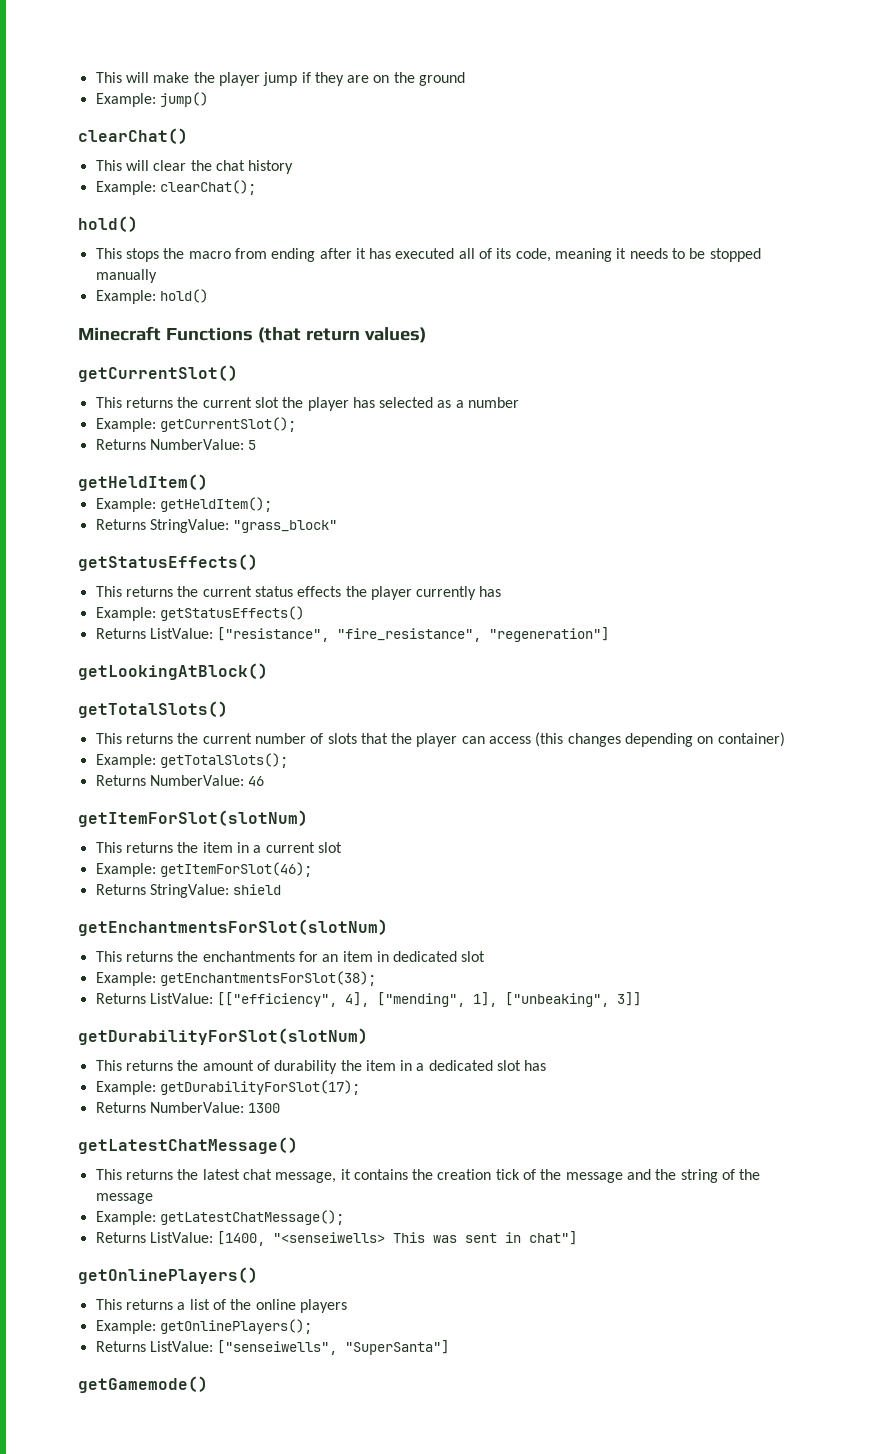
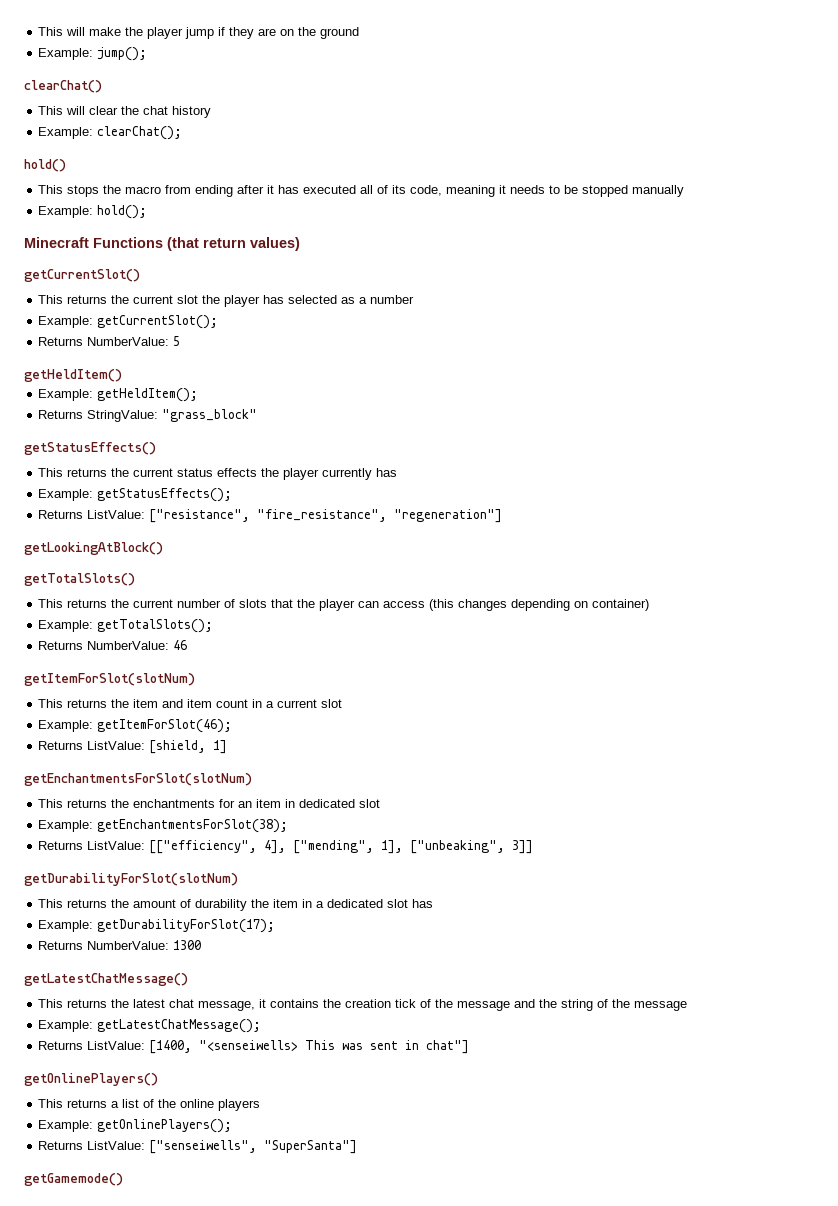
[159,92,208,107] jump() -> [97,47,148,61] jump();
[159,289,208,303] hold() -> [97,205,148,219] hold();
[159,606,304,621] getStatusEffects() -> [97,488,233,502] getStatusEffects();
(233, 847) none -> [162,699,249,708] and item count
[149,884,282,898] StringValue: shield -> [87,740,228,754] ListValue: [shield, 1]

